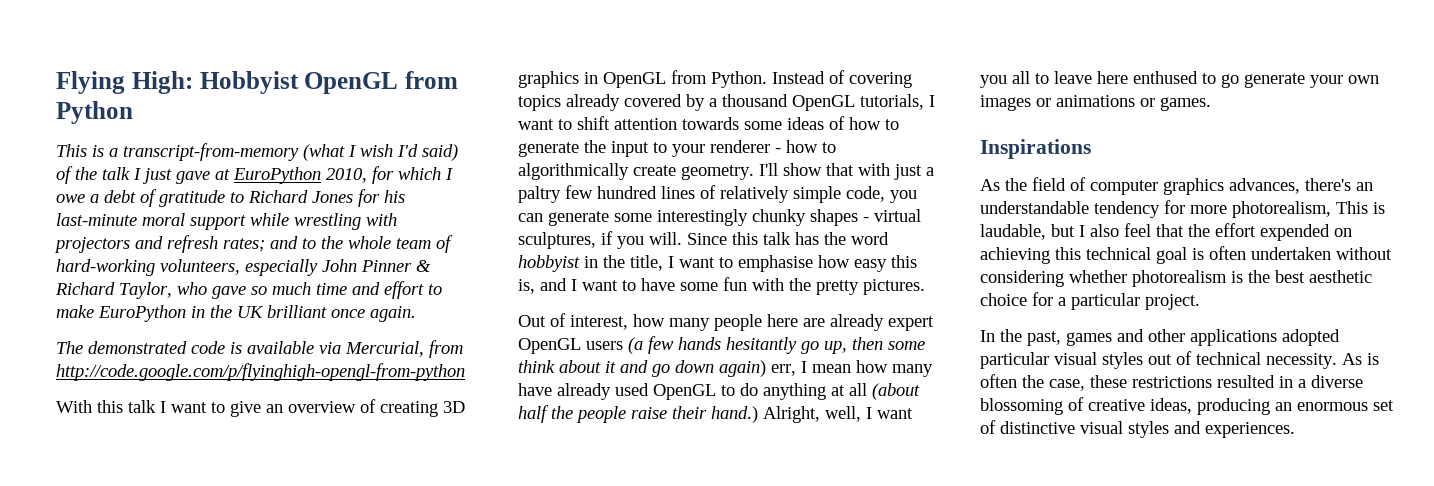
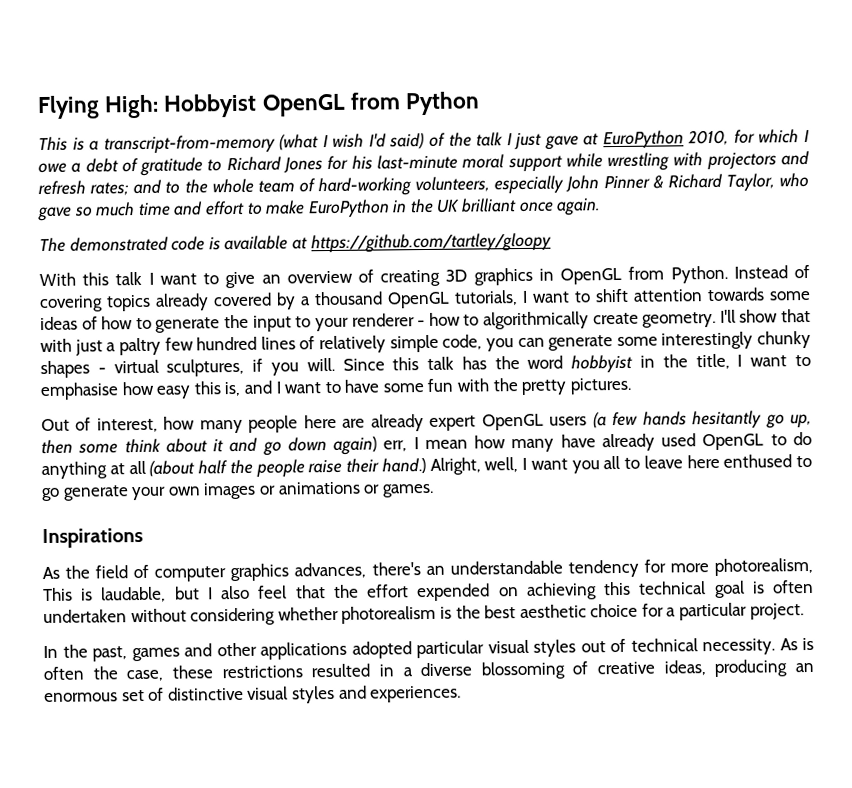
[319,340,463,358] [56,363,465,381] via Mercurial, from http://code.google.com/p/flyinghigh-opengl-from-python -> [291,232,552,254] at https://github.com/tartley/gloopy

